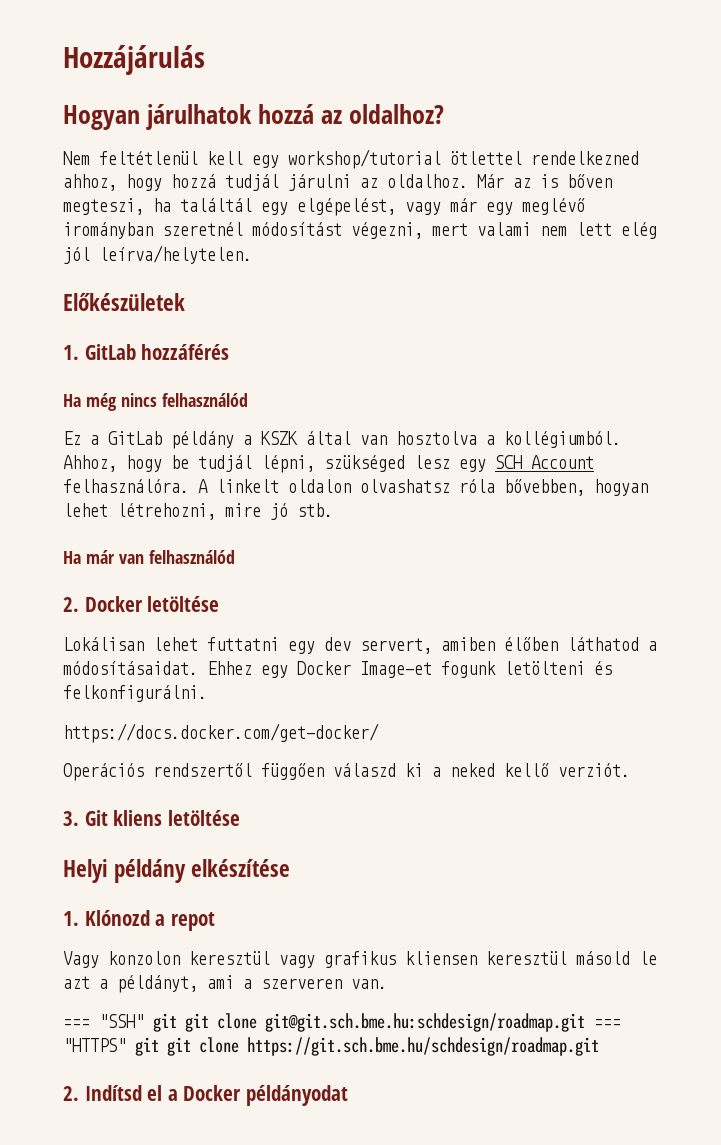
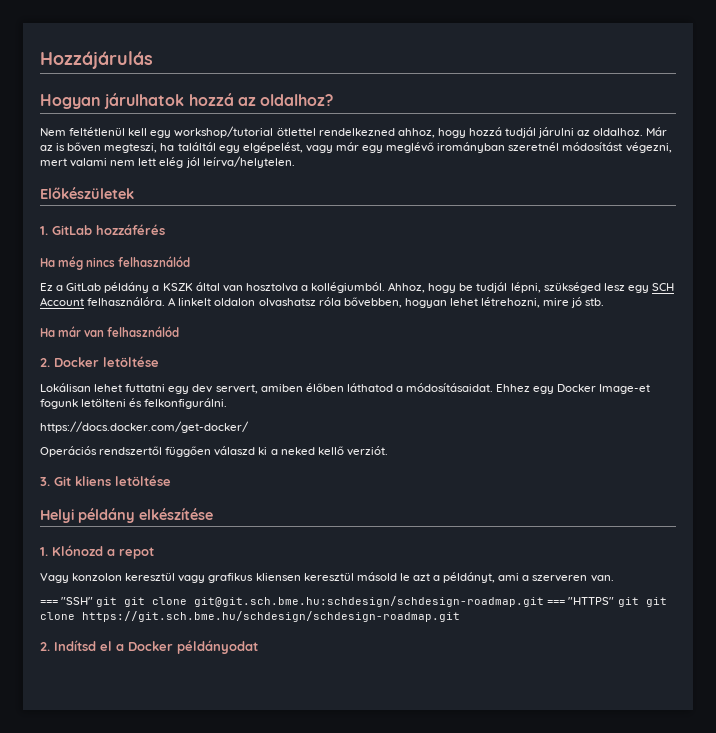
[265,1013,585,1032] git@git.sch.bme.hu:schdesign/roadmap.git -> [194,596,545,607] git@git.sch.bme.hu:schdesign/schdesign-roadmap.git
[247,1037,599,1056] https://git.sch.bme.hu/schdesign/roadmap.git -> [82,611,460,622] https://git.sch.bme.hu/schdesign/schdesign-roadmap.git

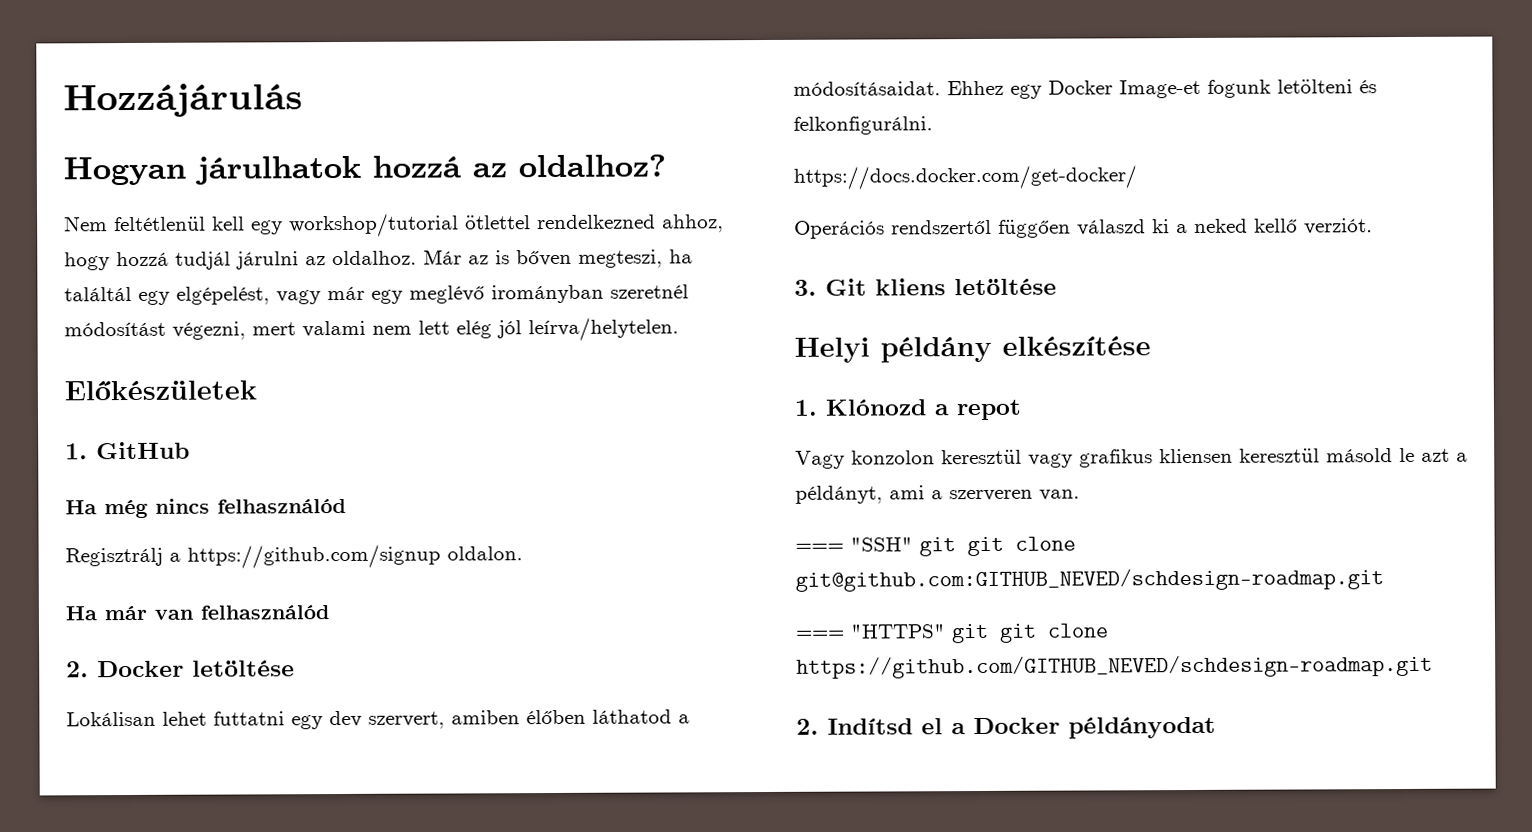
[52,224,165,235] GitLab hozzáférés -> [96,441,190,460] GitHub
[40,282,674,293] [40,297,605,308] Ez a GitLab példány a KSZK által van hosztolva a kollégiumból. Ahhoz, hogy be tudjál lépni, szükséged lesz egy SCH Account felhasználóra. A linkelt oldalon olvashatsz róla bővebben, hogyan lehet létrehozni, mire jó stb. -> [65,544,523,569] Regisztrálj a https://github.com/signup oldalon.
[215,384,258,394] servert, -> [368,711,445,729] szervert,
[194,596,545,607] git@git.sch.bme.hu:schdesign/schdesign-roadmap.git -> [795,568,1384,592] git@github.com:GITHUB_NEVED/schdesign-roadmap.git //
[82,611,460,622] https://git.sch.bme.hu/schdesign/schdesign-roadmap.git -> [796,654,1433,679] https://github.com/GITHUB_NEVED/schdesign-roadmap.git

